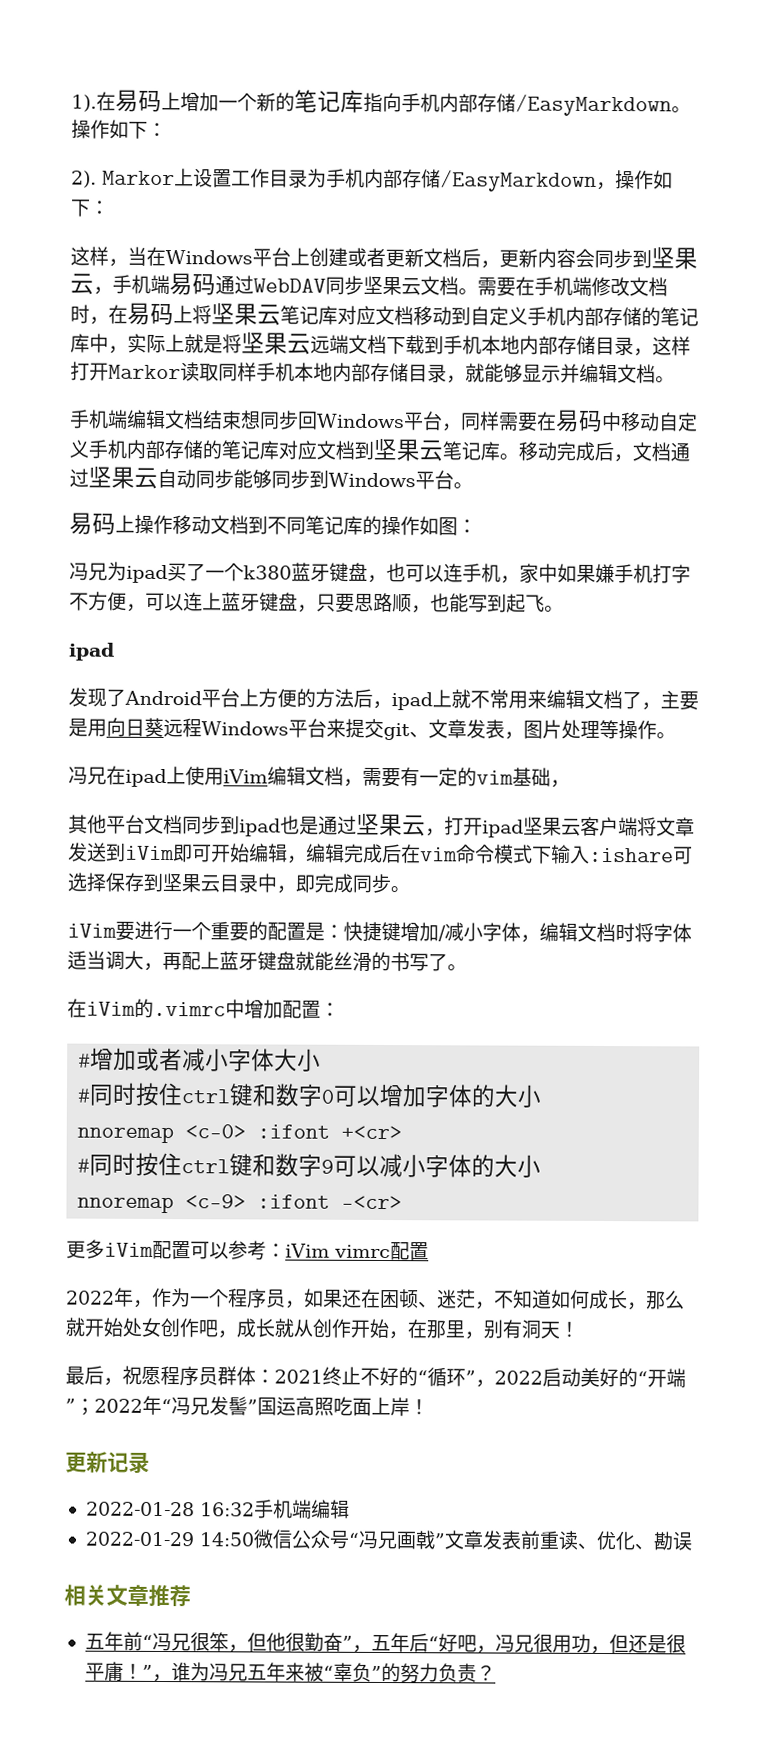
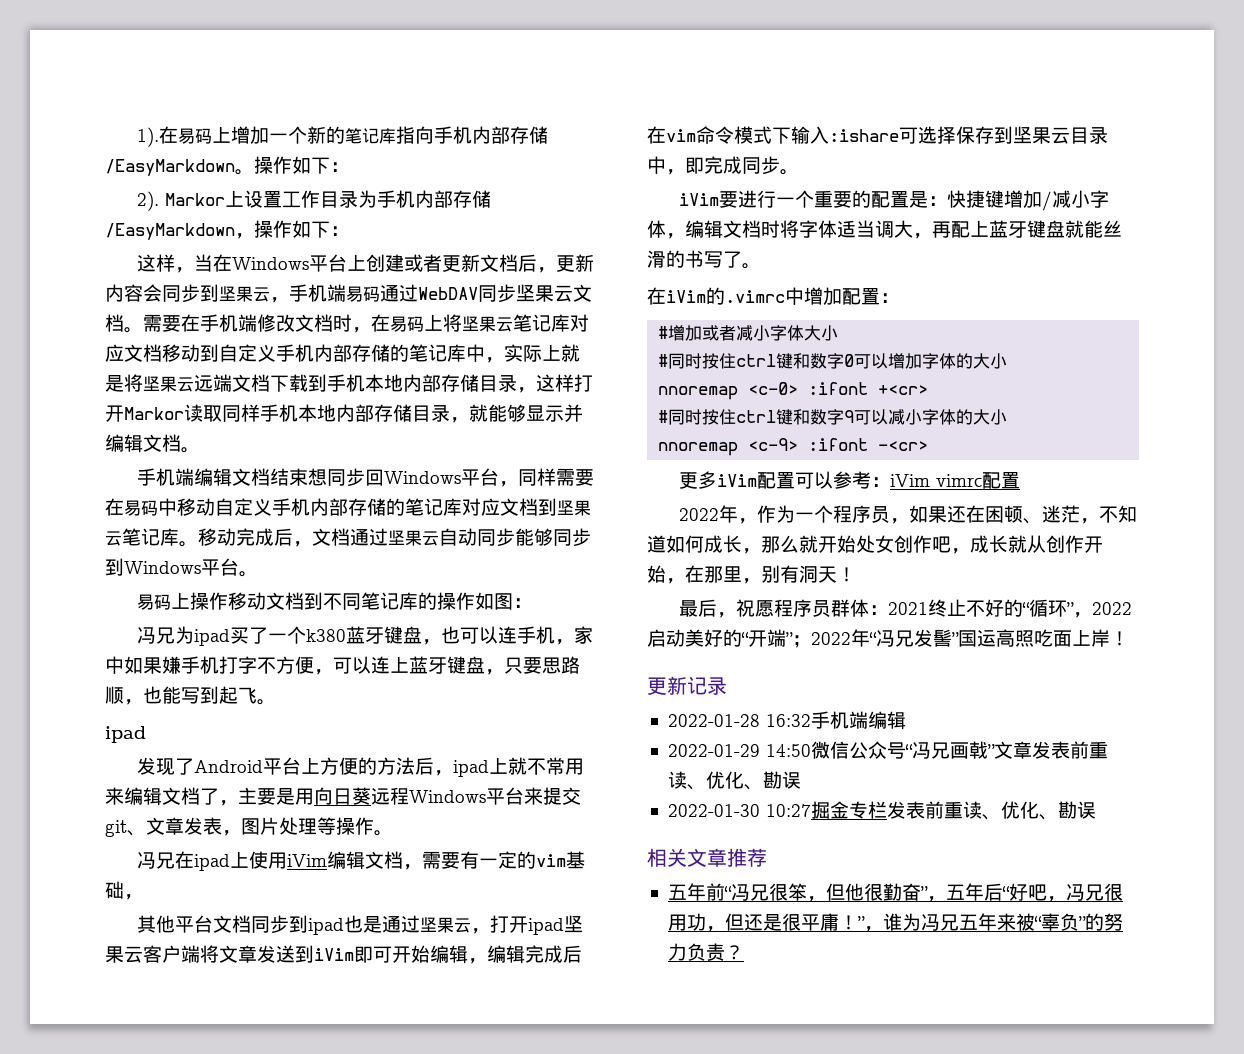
(692, 1541) none -> [667,801,1096,820] // 2022-01-30 10:27掘金专栏发表前重读、优化、勘误

